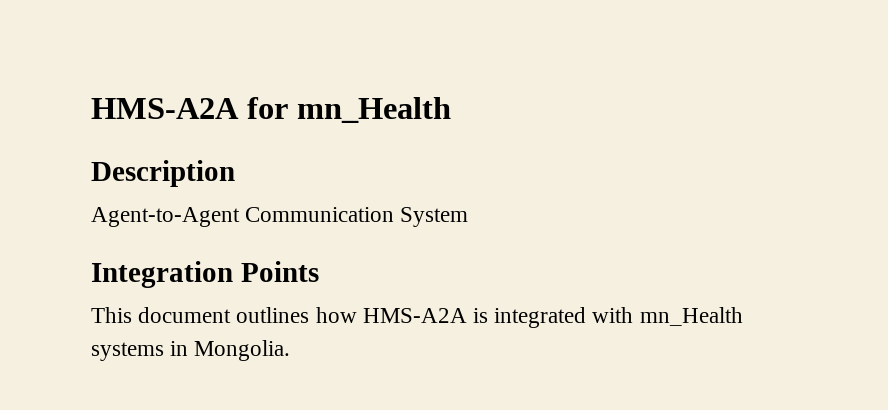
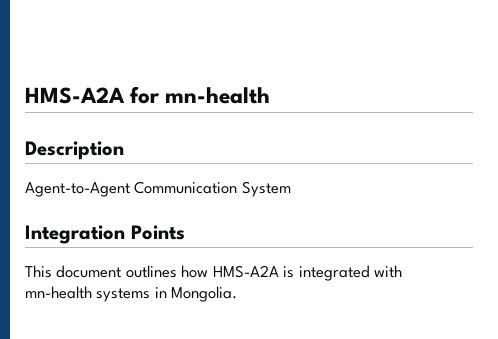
[296,97,451,123] mn_Health -> [165,87,271,104] mn-health
[639,307,743,326] mn_Health -> [25,286,92,299] mn-health

